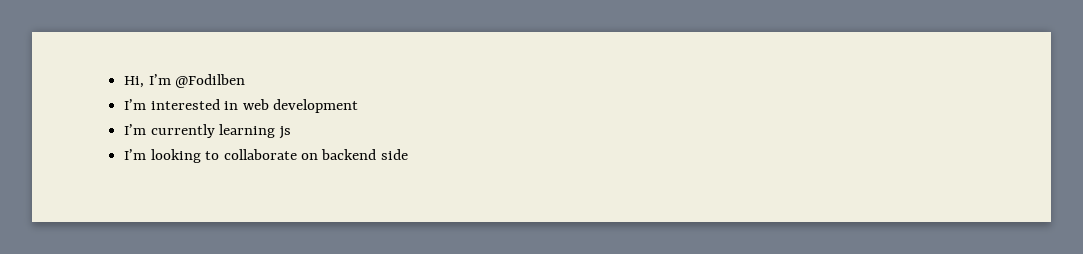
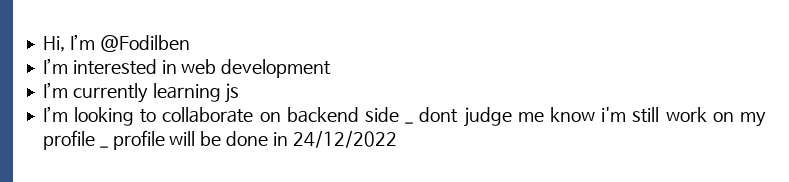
(408, 154) none -> [405,107,767,127] [42,130,397,150] _ dont judge me know i'm still work on my profile _ profile will be done in 24/12/2022

